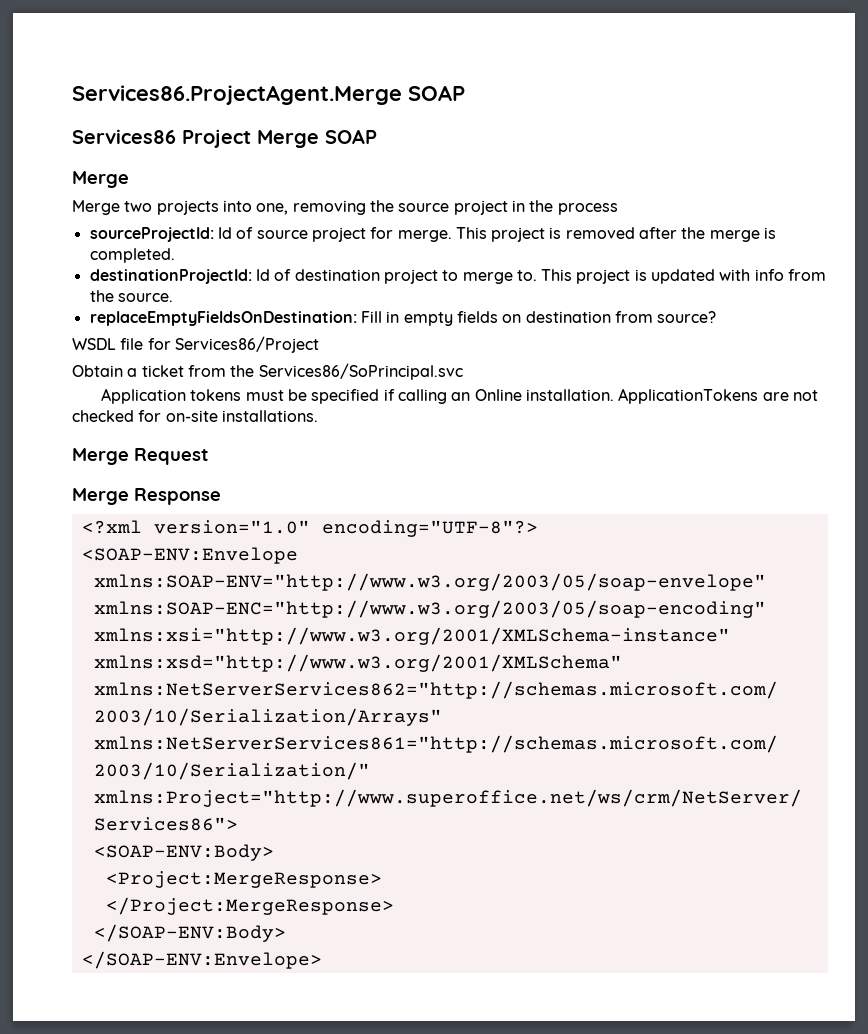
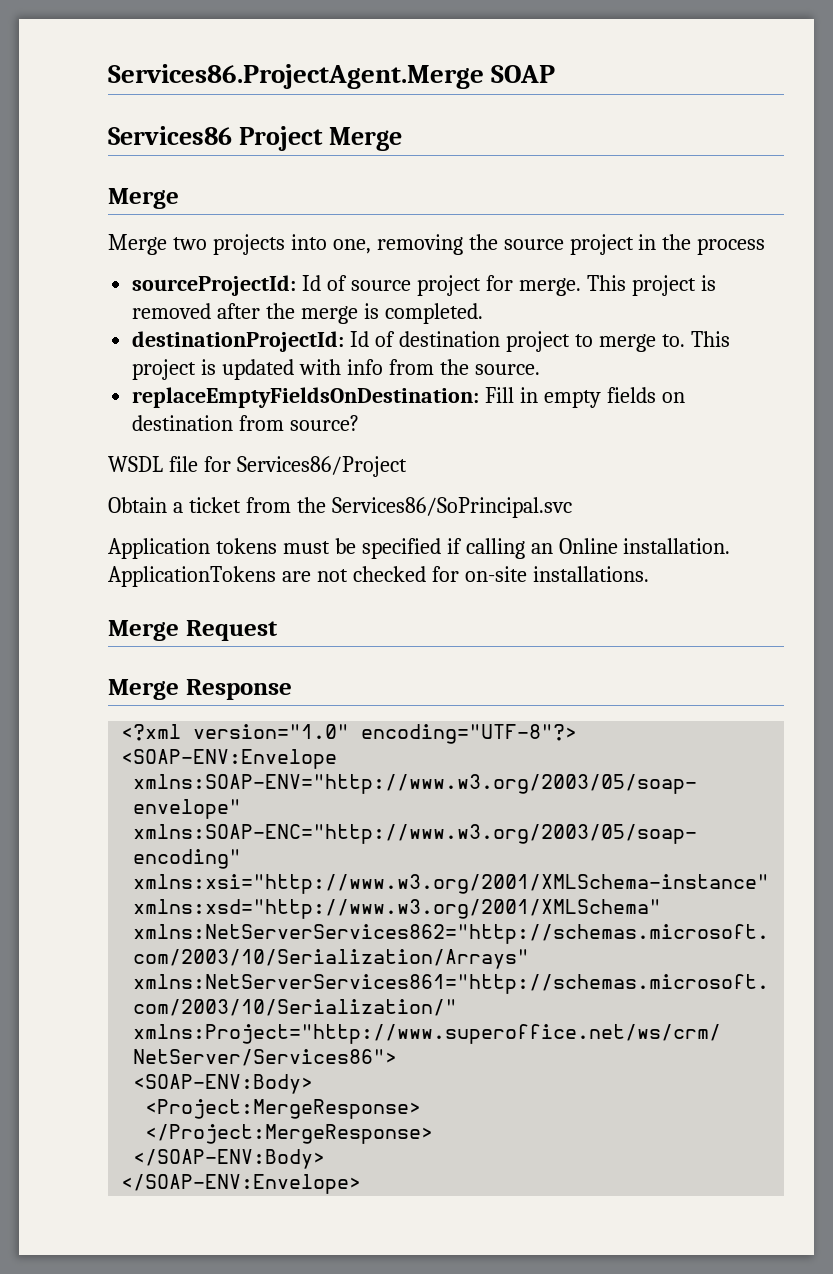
[325,129,377,144] SOAP -> (402, 139) none

